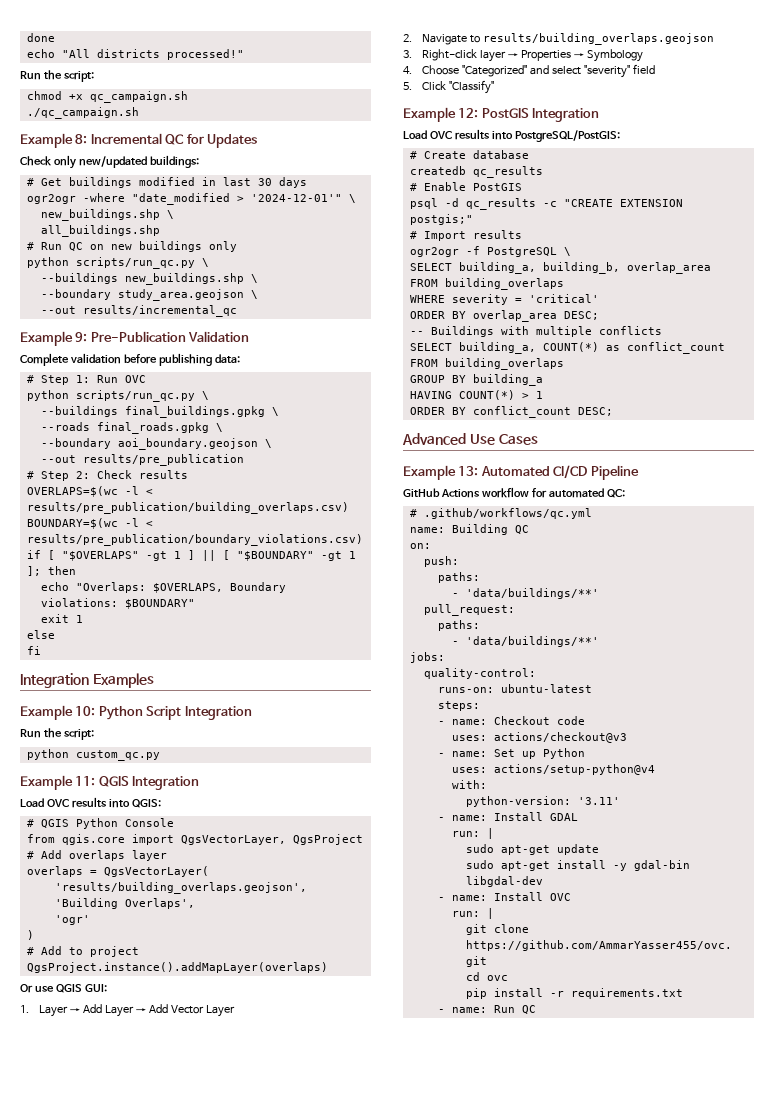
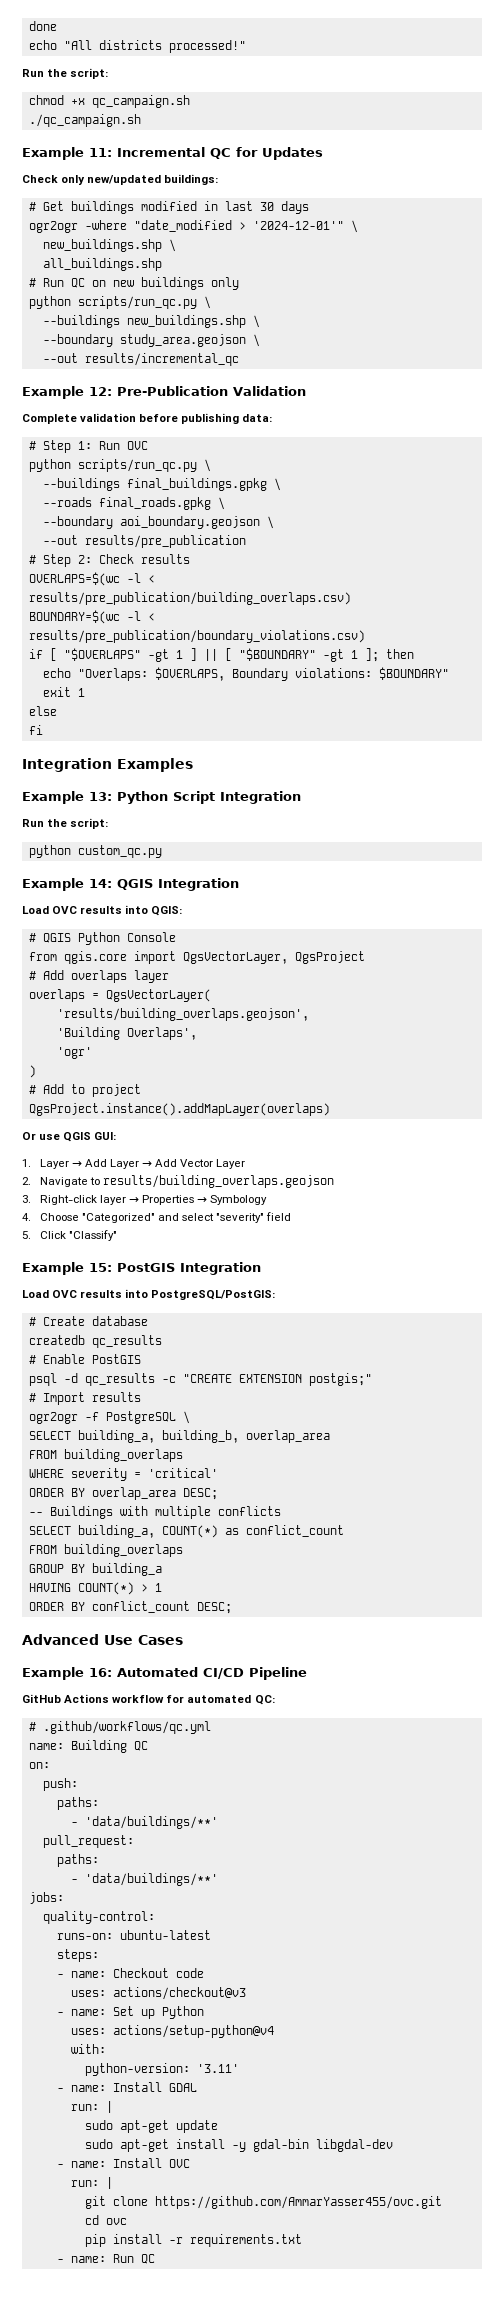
[75,134,88,144] 8: -> [89,148,112,157] 11:
[75,332,88,342] 9: -> [89,387,112,396] 12:
[75,706,96,716] 10: -> [89,792,112,801] 13:
[75,776,96,786] 11: -> [89,879,112,888] 14:
[458,108,479,118] 12: -> [89,1263,112,1272] 15:
[458,466,479,476] 13: -> [89,1668,112,1677] 16:

